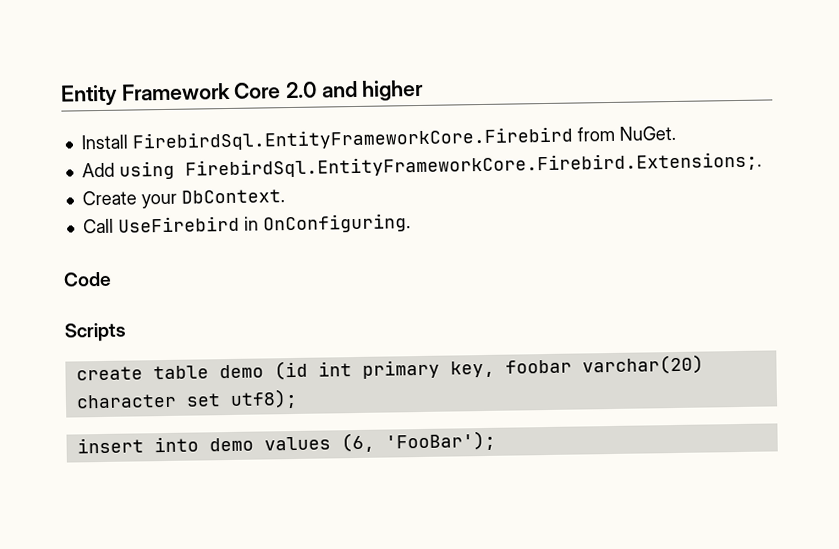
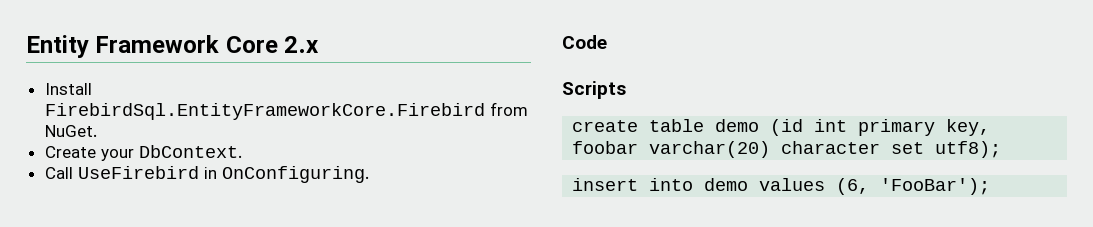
[285,79,425,101] 2.0 and higher -> [284,36,320,53] 2.x
[81,151,762,180] // Add using FirebirdSql.EntityFrameworkCore.Firebird.Extensions;. -> (97, 131) none

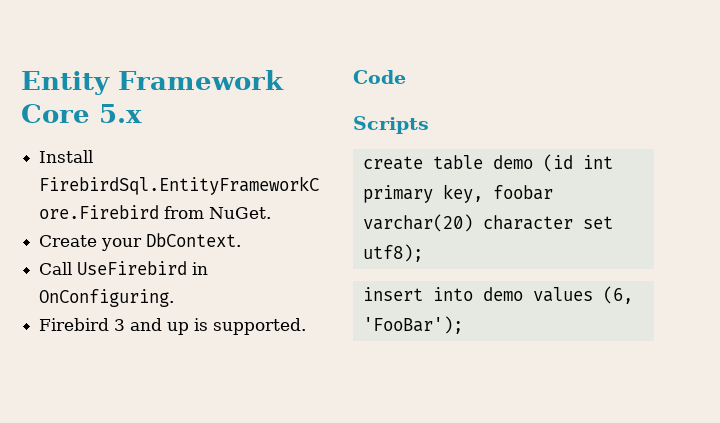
[284,36,320,53] 2.x -> [99,104,142,123] 5.x
(369, 174) none -> [39,318,307,335] // Firebird 3 and up is supported.

